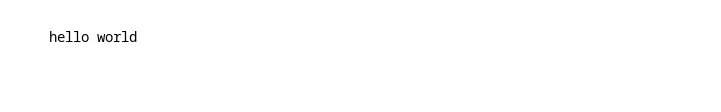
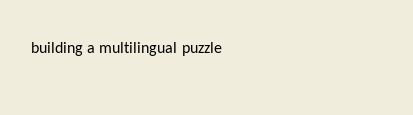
[49,31,137,42] hello world -> [31,42,222,56] building a multilingual puzzle

